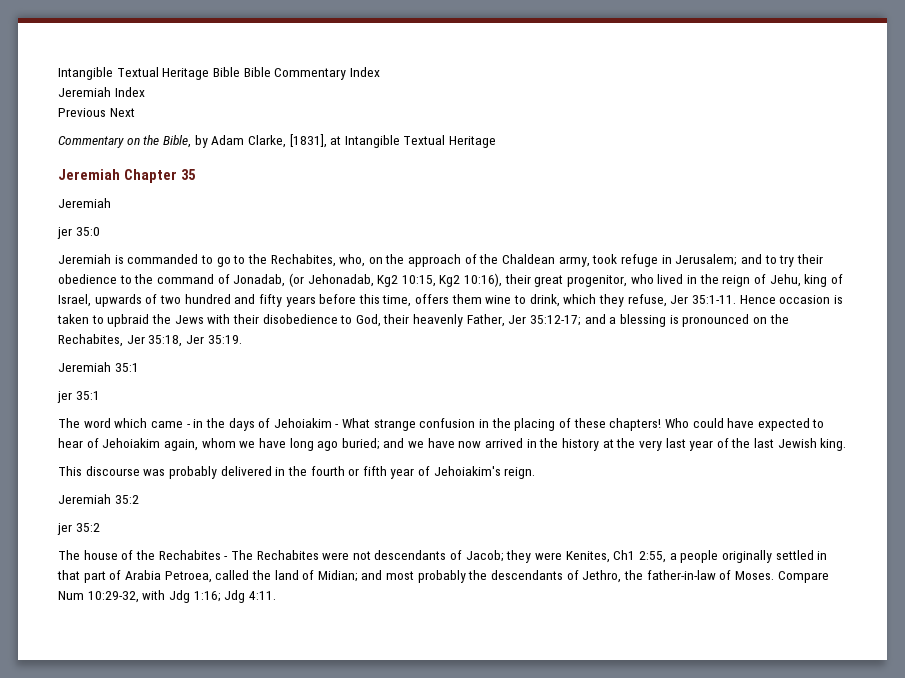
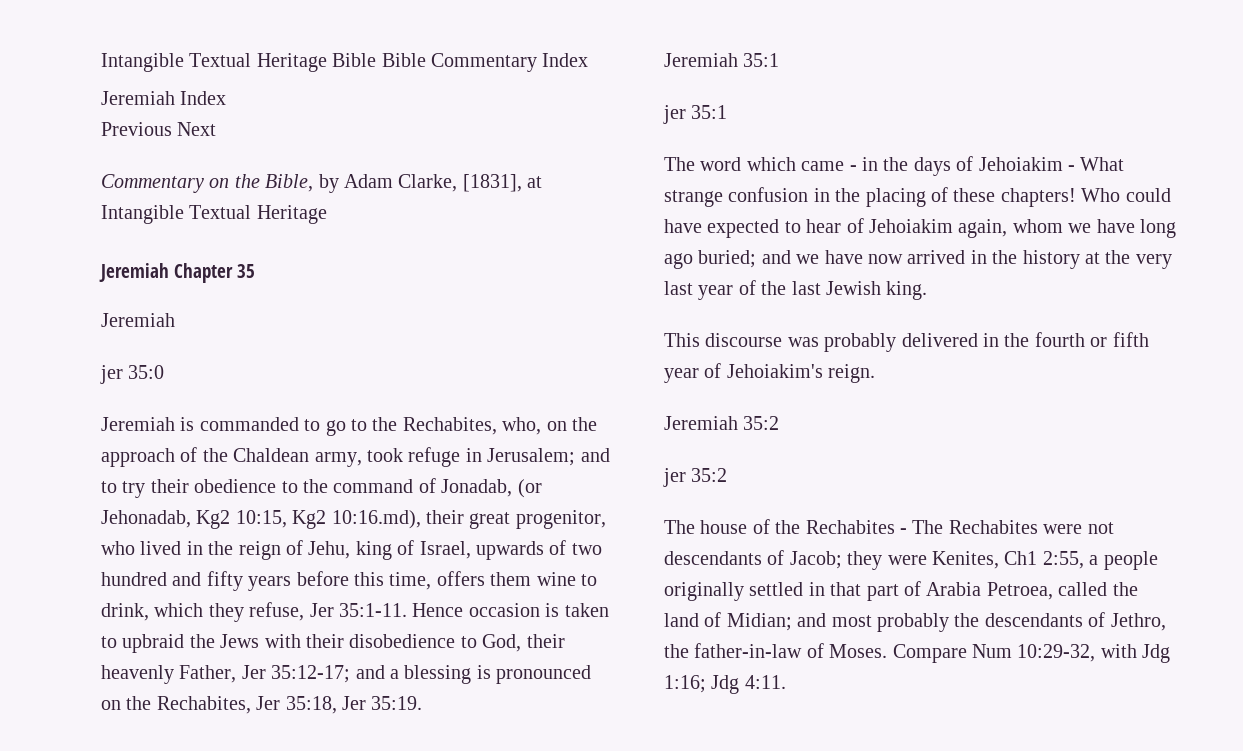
[464,273,503,287] 10:16), -> [331,510,421,529] 10:16.md),

